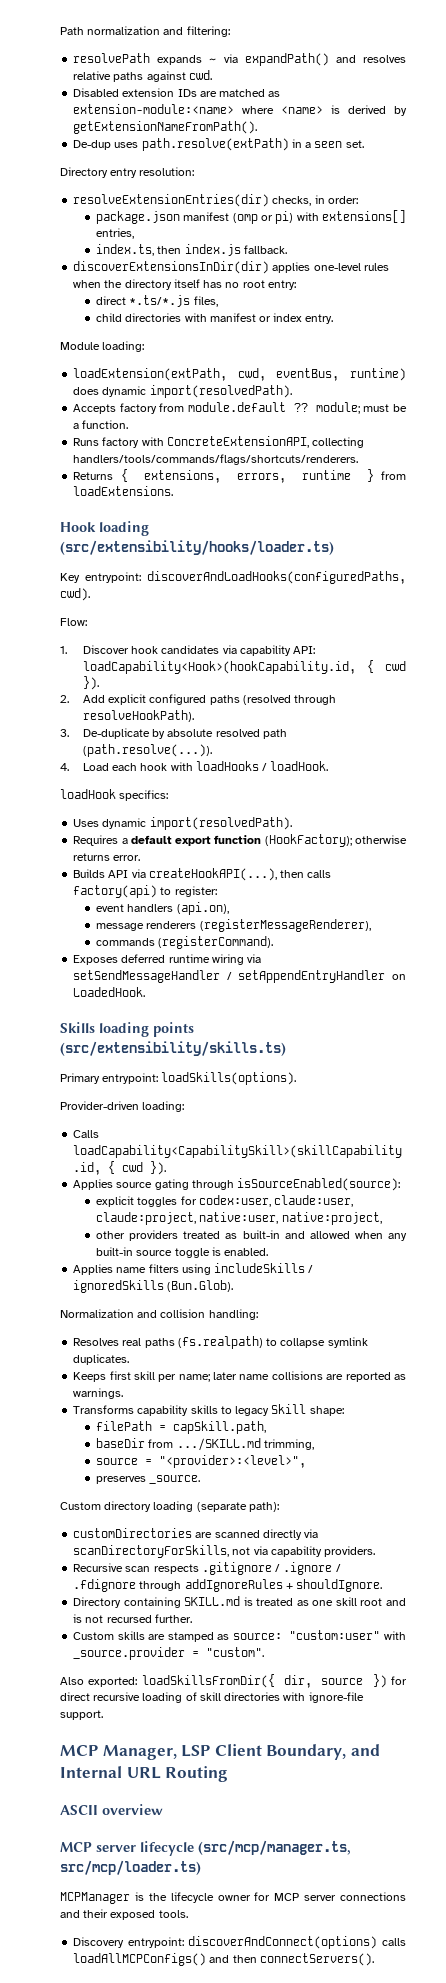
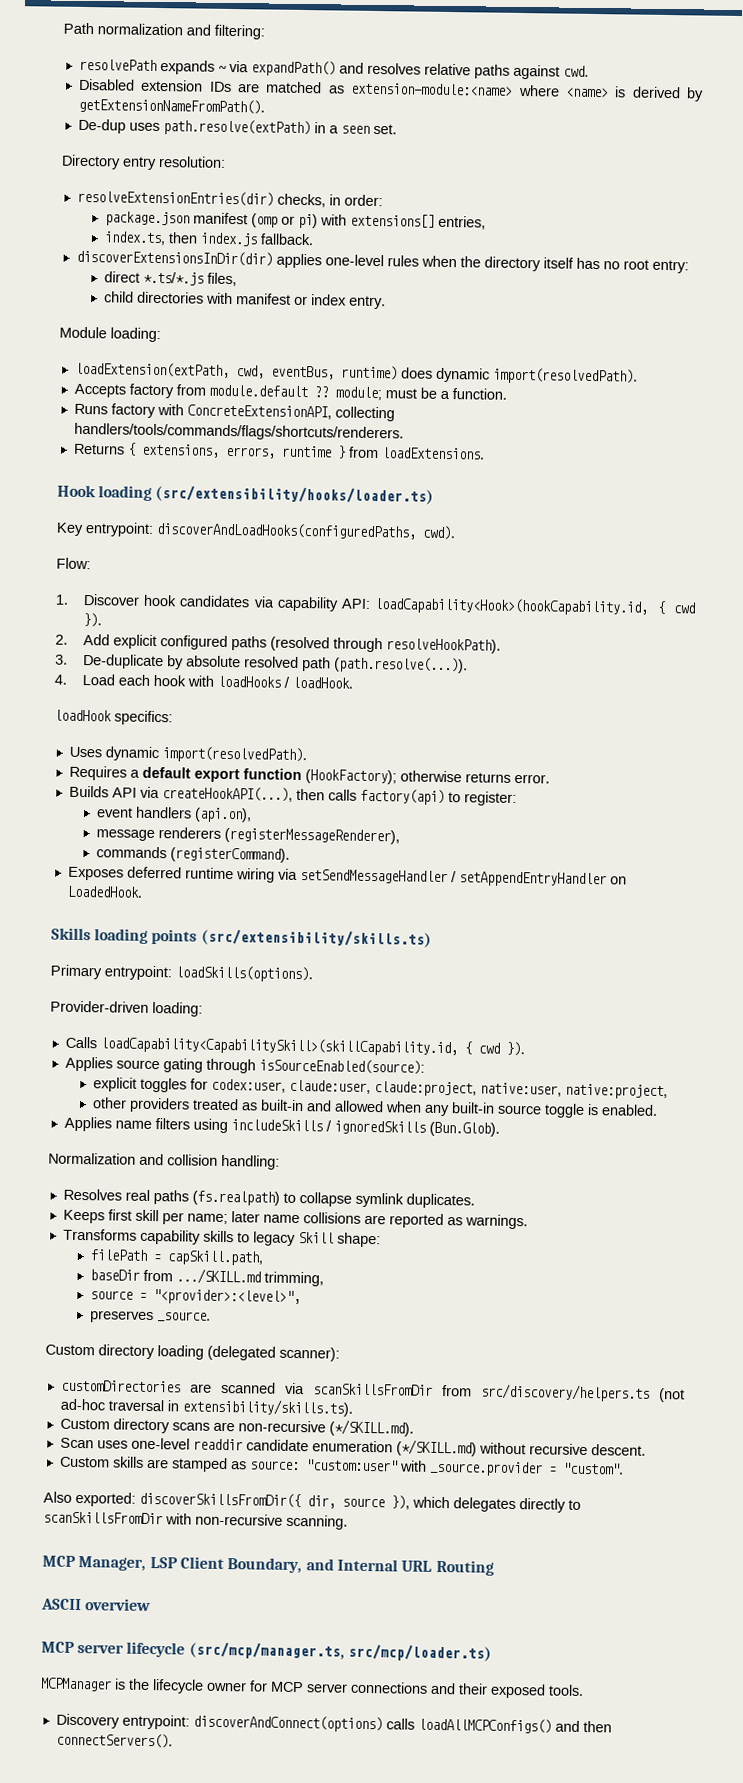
[196,1502,279,1512] (separate path): -> [207,1345,340,1362] (delegated scanner):
[262,1529,319,1540] [73,1545,376,1558] [73,1562,341,1575] [73,1579,383,1592] [73,1596,407,1608] [73,1614,192,1623] directly via scanDirectoryForSkills, not via capability providers. // Recursive scan respects .gitignore / .ignore / .fdignore through addIgnoreRules + shouldIgnore. // Directory containing SKILL.md is treated as one skill root and is not recursed further. -> [284,1382,685,1403] [59,1398,353,1417] [59,1418,414,1437] [59,1437,646,1457] via scanSkillsFromDir from src/discovery/helpers.ts (not ad-hoc traversal in extensibility/skills.ts). // Custom directory scans are non-recursive (*/SKILL.md). // Scan uses one-level readdir candidate enumeration (*/SKILL.md) without recursive descent.
[141,1674,275,1688] loadSkillsFromDir({ -> [139,1491,301,1509] discoverSkillsFromDir({
[372,1674,407,1688] [60,1692,364,1703] [60,1710,103,1720] }) for direct recursive loading of skill directories with ignore-file support. -> [391,1495,581,1513] [43,1511,348,1530] }), which delegates directly to scanSkillsFromDir with non-recursive scanning.

